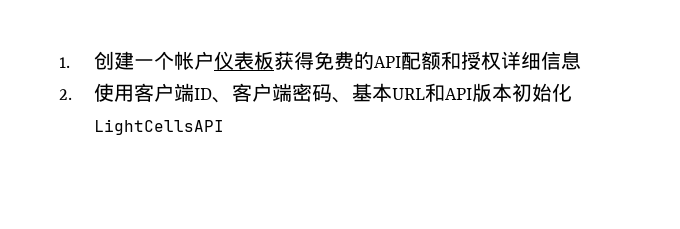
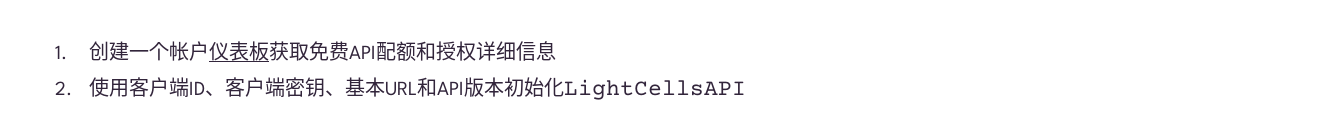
[293,51,374,70] 得免费的 -> [288,41,349,61] 取免费
[311,84,332,102] 码 -> [304,77,325,97] 钥

